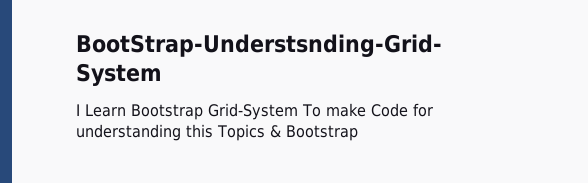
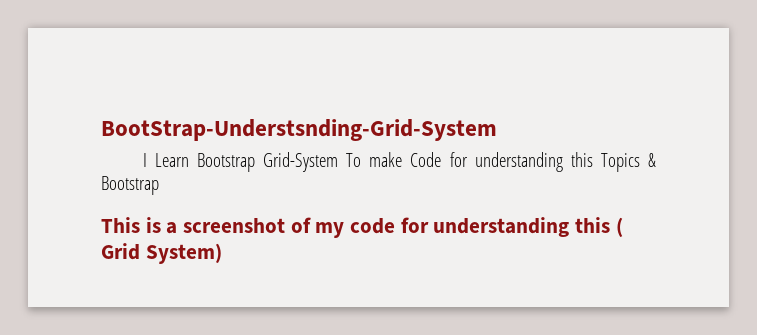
(358, 133) none -> [101,217,623,238] [101,243,222,264] // This is a screenshot of my code for understanding this ( Grid System)

